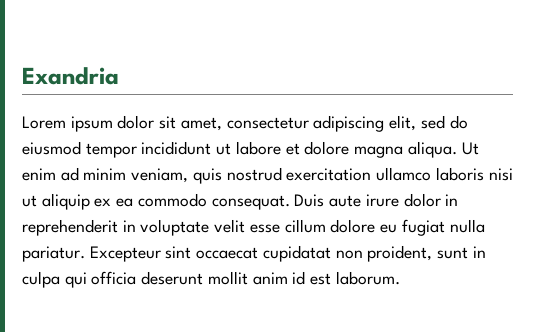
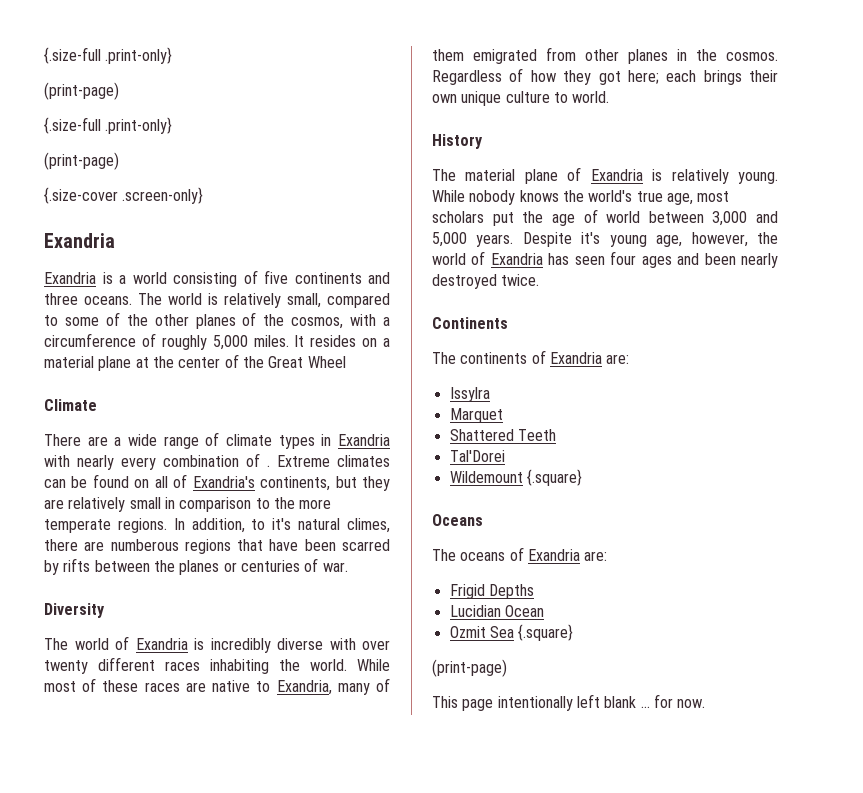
[22,67,119,85] [22,115,468,132] [22,141,479,158] [22,167,513,184] [22,193,459,210] [22,219,485,236] [22,245,486,262] [22,271,400,288] Exandria // Lorem ipsum dolor sit amet, consectetur adipiscing elit, sed do eiusmod tempor incididunt ut labore et dolore magna aliqua. Ut enim ad minim veniam, quis nostrud exercitation ullamco laboris nisi ut aliquip ex ea commodo consequat. Duis aute irure dolor in reprehenderit in voluptate velit esse cillum dolore eu fugiat nulla pariatur. Excepteur sint occaecat cupidatat non proident, sunt in culpa qui officia deserunt mollit anim id est laborum. -> [44,47,173,64] [44,82,119,100] [44,117,173,134] [44,152,119,170] [44,187,204,204] [44,233,115,248] [44,270,390,287] [44,293,390,308] [44,312,390,329] [44,333,390,350] [44,354,346,371] [44,399,97,411] [44,432,390,449] [44,453,390,470] [44,474,391,491] [44,497,332,512] [44,518,390,533] [44,539,390,554] [44,558,348,575] [44,603,105,618] [44,636,390,653] [44,657,390,674] [44,678,391,695] [432,47,778,64] [432,68,778,85] [432,91,610,106] [432,134,483,149] [432,167,778,184] [432,190,730,205] [432,209,778,226] [432,232,778,247] [432,251,778,268] [432,274,540,289] [432,317,508,329] [432,350,630,364] [449,387,490,402] [449,408,503,423] [449,429,556,441] [449,450,505,462] [449,469,582,486] [432,514,483,526] [432,547,608,561] [449,584,534,599] [449,605,544,617] [449,624,574,641] [432,659,507,677] [432,694,706,711] {.size-full .print-only} // (print-page) // {.size-full .print-only} // (print-page) // {.size-cover .screen-only} // Exandria // Exandria is a world consisting of five continents and three oceans. The world is relatively small, compared to some of the other planes of the cosmos, with a circumference of roughly 5,000 miles. It resides on a material plane at the center of the Great Wheel // Climate // There are a wide range of climate types in Exandria with nearly every combination of . Extreme climates can be found on all of Exandria's continents, but they are relatively small in comparison to the more temperate regions. In addition, to it's natural climes, there are numberous regions that have been scarred by rifts between the planes or centuries of war. // Diversity // The world of Exandria is incredibly diverse with over twenty different races inhabiting the world. While most of these races are native to Exandria, many of them emigrated from other planes in the cosmos. Regardless of how they got here; each brings their own unique culture to world. // History // The material plane of Exandria is relatively young. While nobody knows the world's true age, most scholars put the age of world between 3,000 and 5,000 years. Despite it's young age, however, the world of Exandria has seen four ages and been nearly destroyed twice. // Continents // The continents of Exandria are: // Issylra // Marquet // Shattered Teeth // Tal'Dorei // Wildemount {.square} // Oceans // The oceans of Exandria are: // Frigid Depths // Lucidian Ocean // Ozmit Sea {.square} // (print-page) // This page intentionally left blank ... for now.

